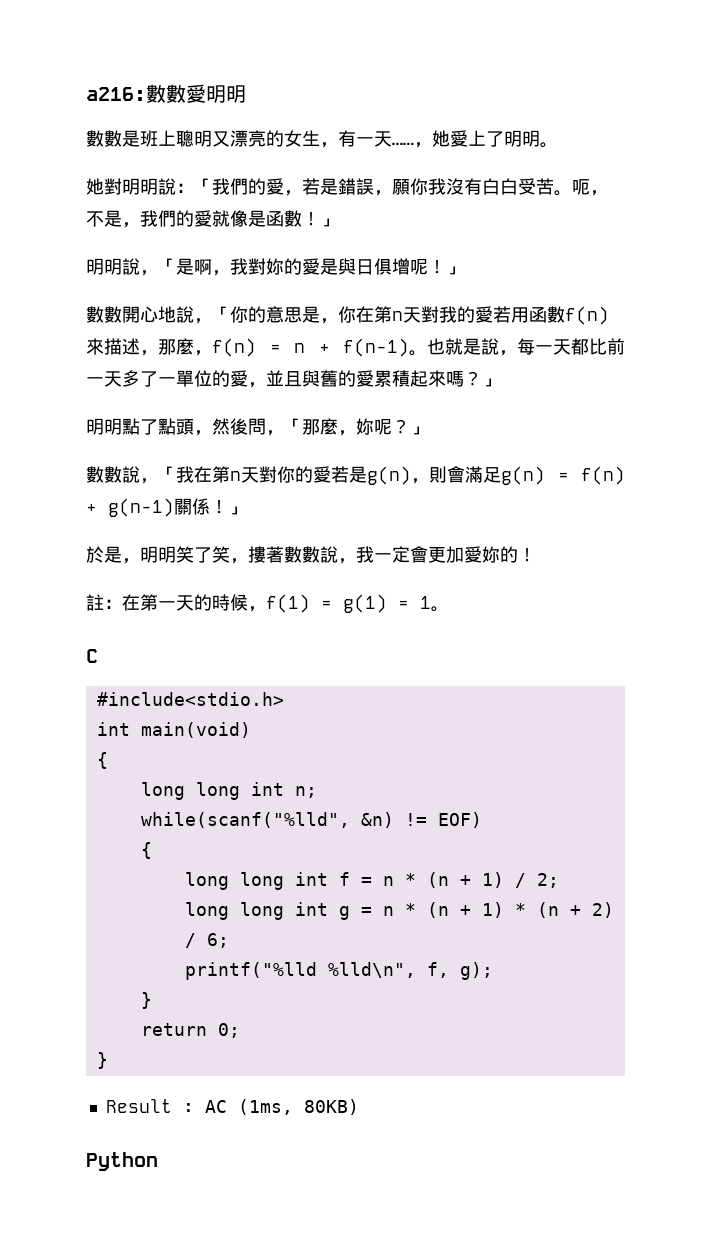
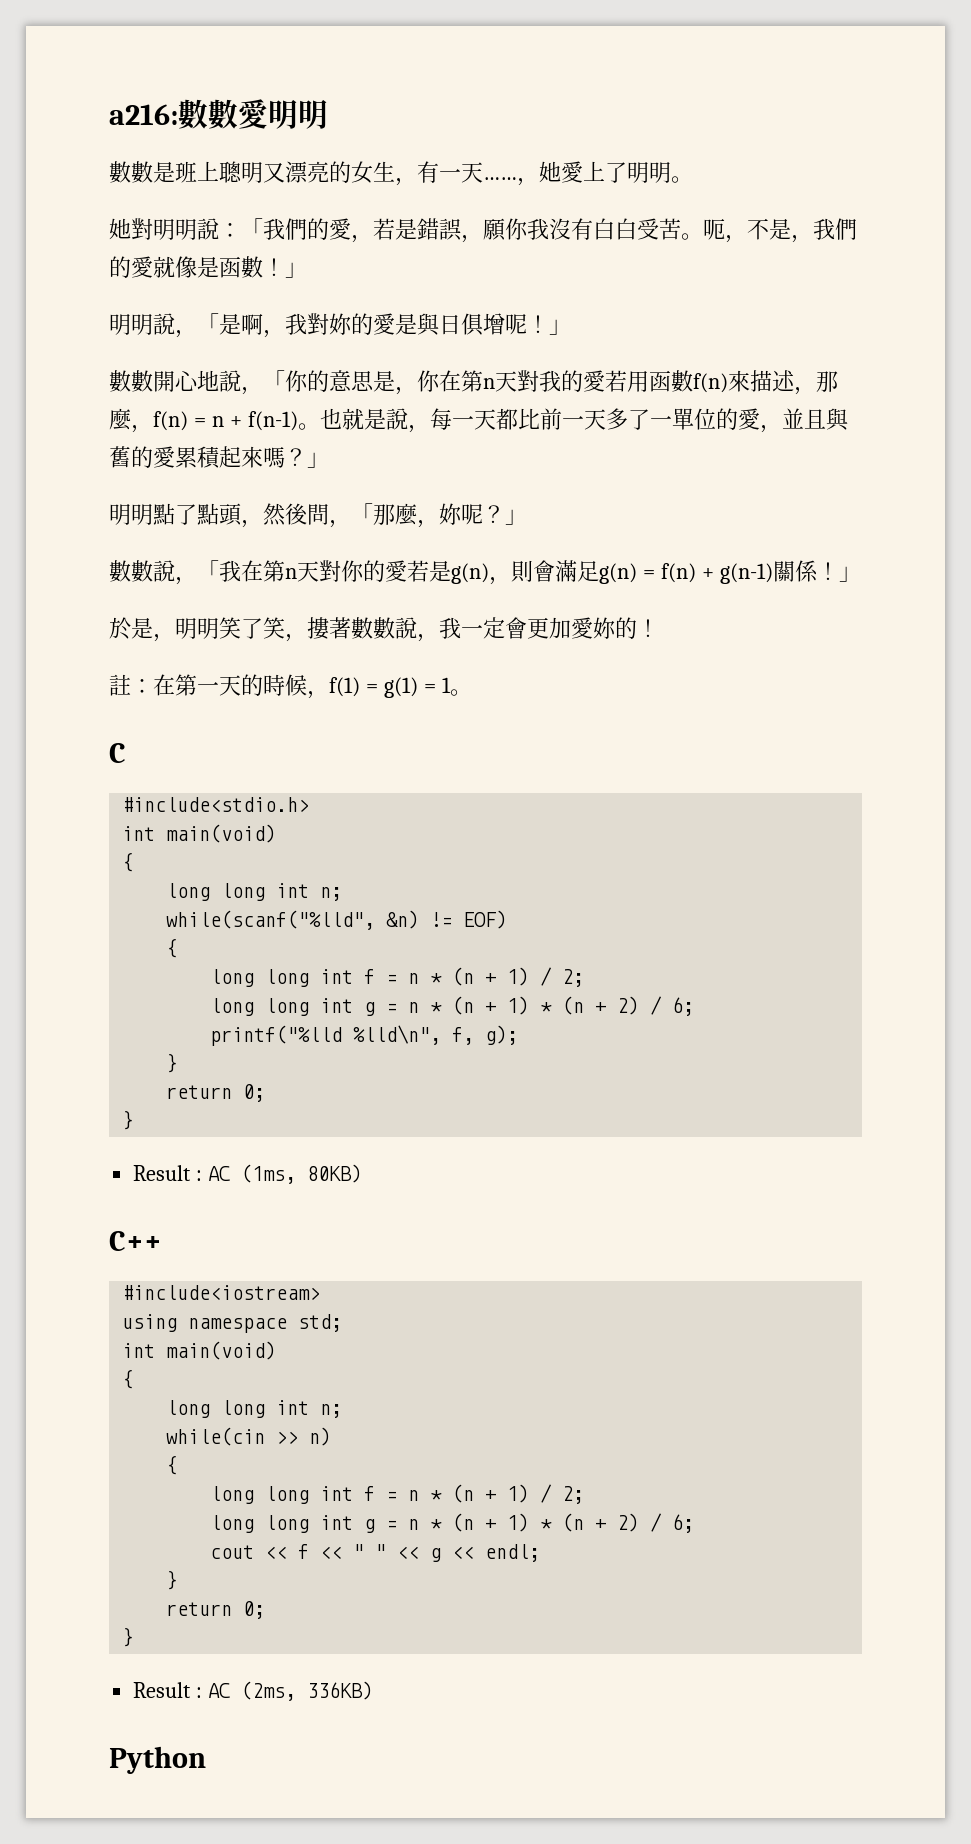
(359, 1107) none -> [109,1231,162,1251] [122,1285,321,1300] [122,1314,343,1333] [122,1341,277,1360] [122,1369,134,1389] [166,1400,343,1418] [166,1427,332,1446] [166,1455,178,1475] [210,1484,585,1504] [210,1513,695,1533] [210,1544,541,1562] [166,1570,178,1590] [166,1601,266,1619] [122,1627,134,1647] [133,1681,374,1701] // C++ // #include<iostream> // using namespace std; // int main(void) // { // long long int n; // while(cin >> n) // { // long long int f = n * (n + 1) / 2; // long long int g = n * (n + 1) * (n + 2) / 6; // cout << f << " " << g << endl; // } // return 0; // } // Result : AC (2ms, 336KB)

